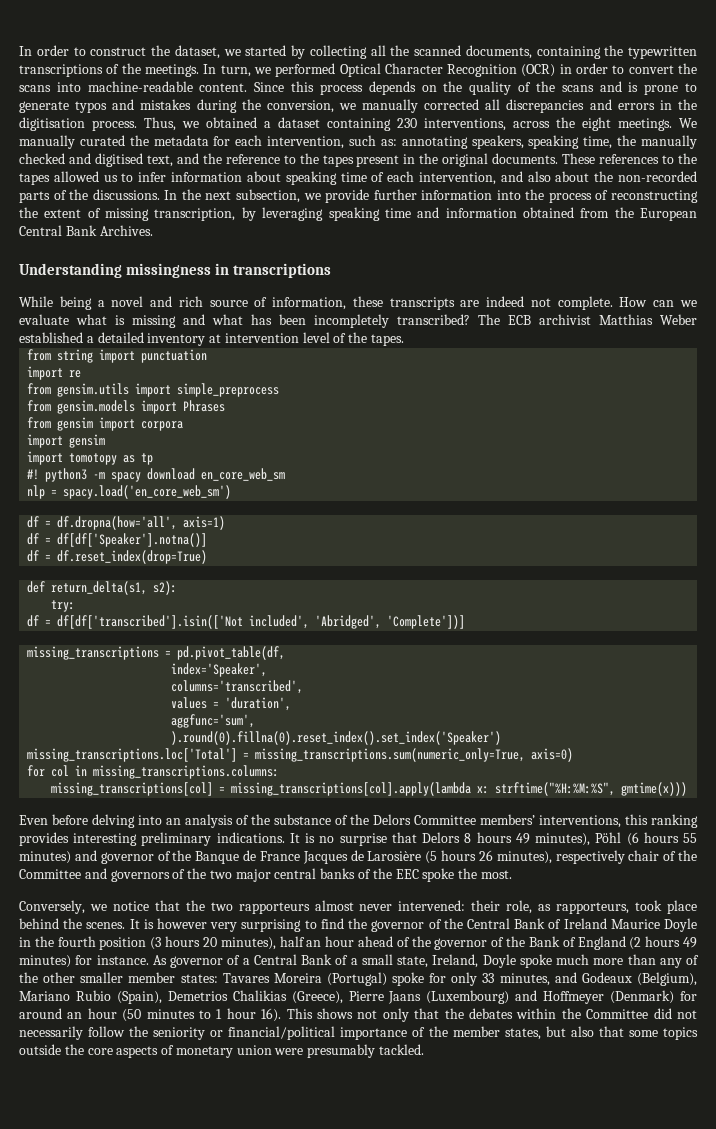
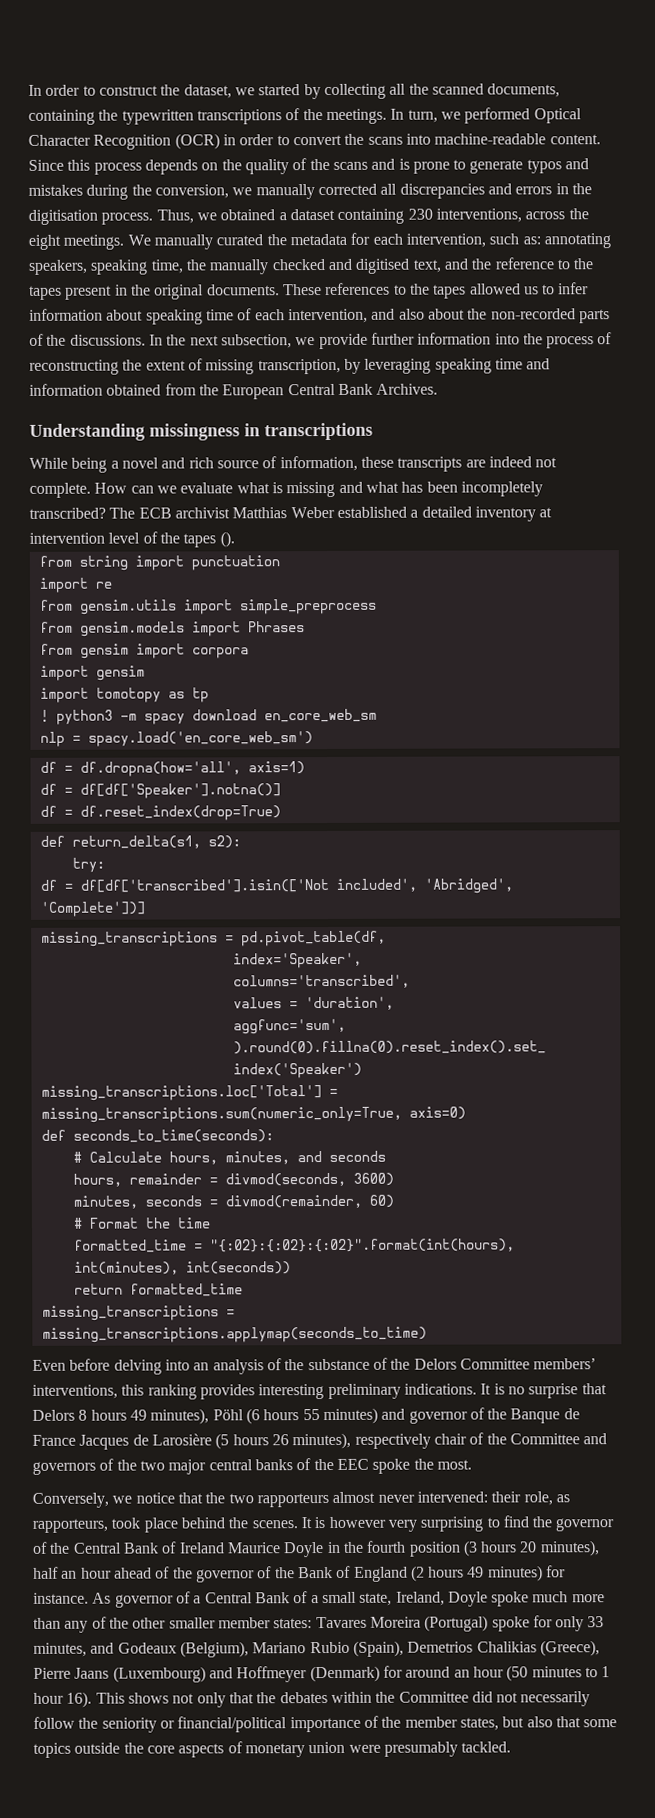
[371,334,405,346] tapes. -> [183,531,235,548] tapes ().
[27,469,40,480] #! -> [39,709,49,722] !
[27,765,280,779] [51,782,688,796] for col in missing_transcriptions.columns: // missing_transcriptions[col] = missing_transcriptions[col].apply(lambda x: strftime("%H:%M:%S", gmtime(x))) -> [40,1129,274,1143] [72,1150,386,1165] [72,1172,394,1187] [72,1194,394,1209] [72,1217,211,1229] [73,1238,515,1253] [73,1261,291,1275] [73,1283,243,1297] [41,1305,235,1321] [41,1326,427,1343] def seconds_to_time(seconds): // # Calculate hours, minutes, and seconds // hours, remainder = divmod(seconds, 3600) // minutes, seconds = divmod(remainder, 60) // # Format the time // formatted_time = "{:02}:{:02}:{:02}".format(int(hours), int(minutes), int(seconds)) // return formatted_time // missing_transcriptions = missing_transcriptions.applymap(seconds_to_time)

